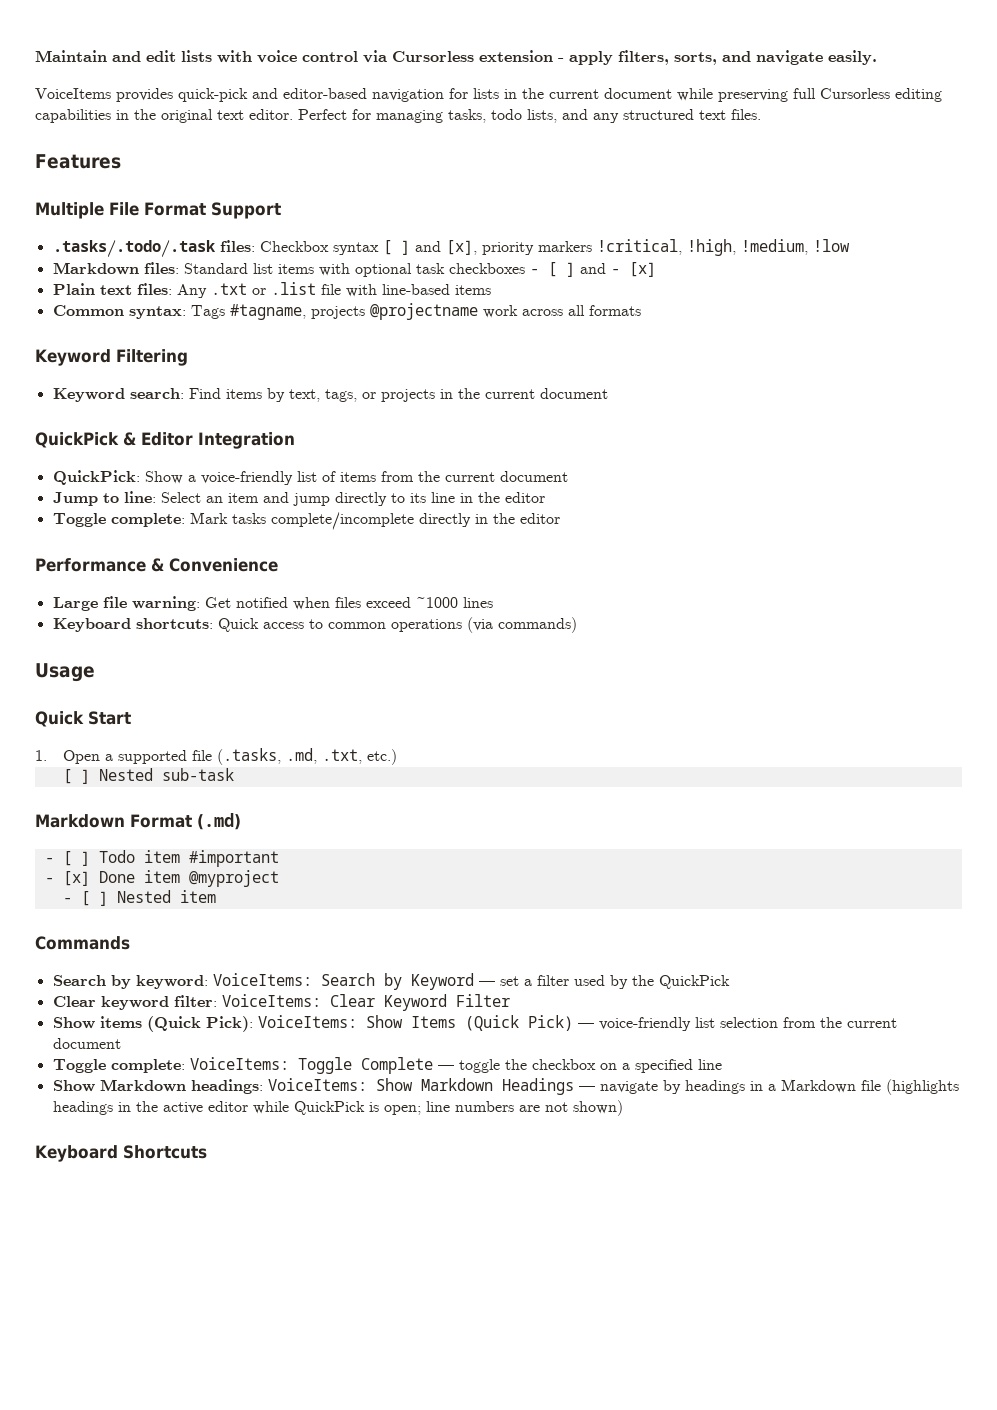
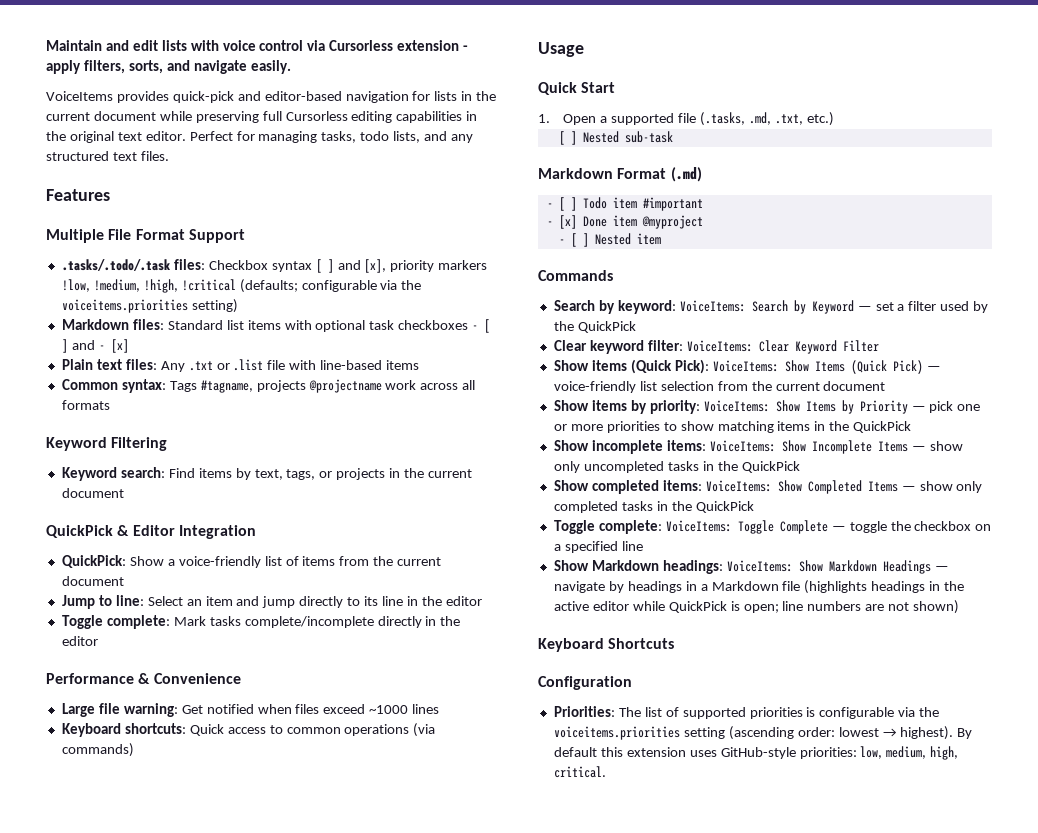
[596,239,850,256] !critical, !high, !medium, !low -> [61,279,422,293] [61,299,238,313] !low, !medium, !high, !critical (defaults; configurable via the voiceitems.priorities setting)
(121, 1043) none -> [553,400,981,414] [553,421,912,433] [553,440,963,454] [553,461,800,473] [553,480,983,494] [553,501,754,513] // Show items by priority: VoiceItems: Show Items by Priority — pick one or more priorities to show matching items in the QuickPick // Show incomplete items: VoiceItems: Show Incomplete Items — show only uncompleted tasks in the QuickPick // Show completed items: VoiceItems: Show Completed Items — show only completed tasks in the QuickPick
(207, 1152) none -> [538,676,632,690] [553,706,940,719] [553,726,973,740] [553,746,959,760] [553,766,606,778] // Configuration // Priorities: The list of supported priorities is configurable via the voiceitems.priorities setting (ascending order: lowest → highest). By default this extension uses GitHub-style priorities: low, medium, high, critical.

